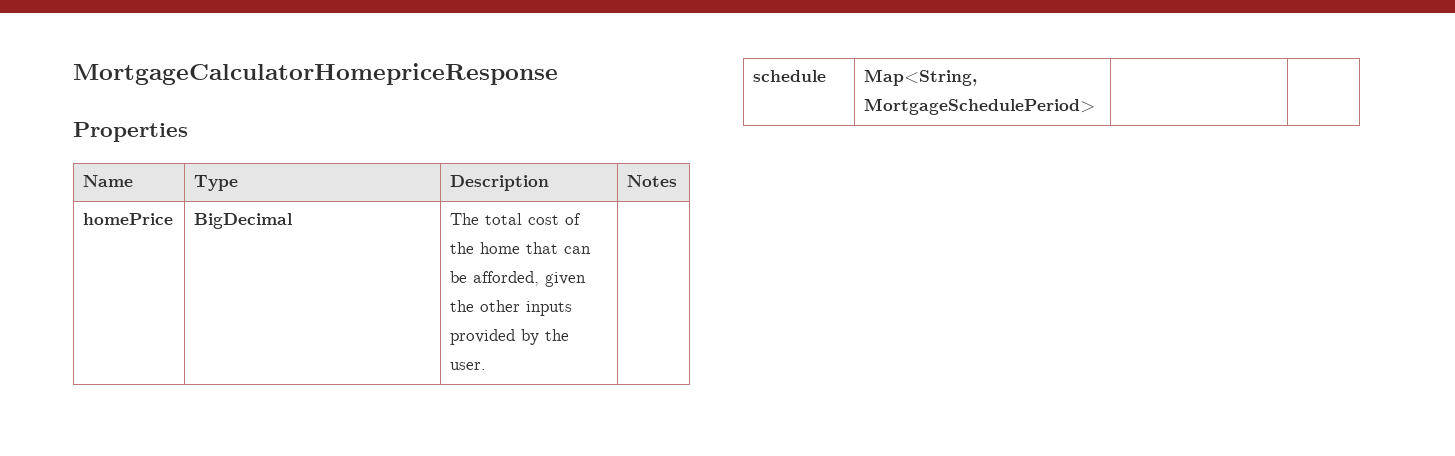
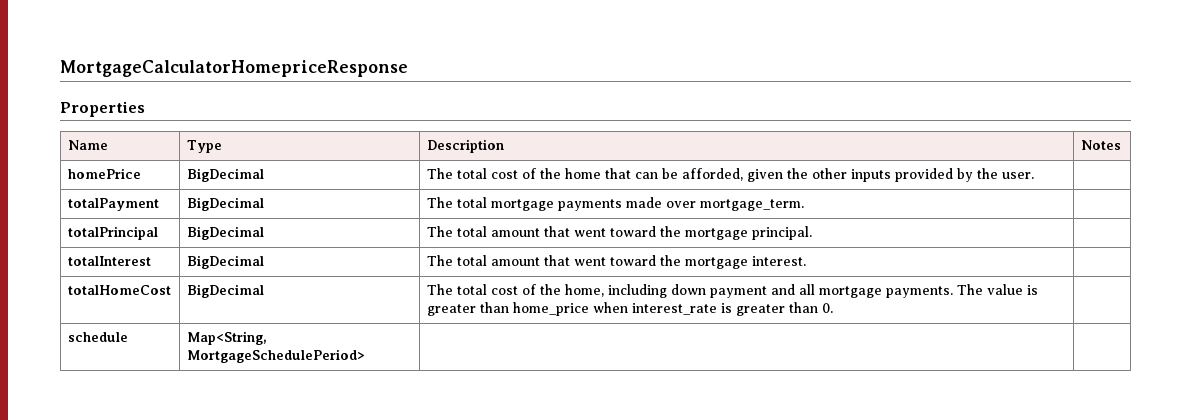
(487, 366) none -> [67,198,159,211] [186,197,264,211] [426,197,804,211] [67,226,158,240] [186,226,264,240] [426,226,812,240] [67,256,151,266] [186,255,264,269] [426,255,806,269] [67,285,171,295] [186,284,264,298] [426,284,1038,298] [426,302,833,316] // totalPayment | BigDecimal | The total mortgage payments made over mortgage_term. | // totalPrincipal | BigDecimal | The total amount that went toward the mortgage principal. | // totalInterest | BigDecimal | The total amount that went toward the mortgage interest. | // totalHomeCost | BigDecimal | The total cost of the home, including down payment and all mortgage payments. The value is greater than home_price when interest_rate is greater than 0. |

